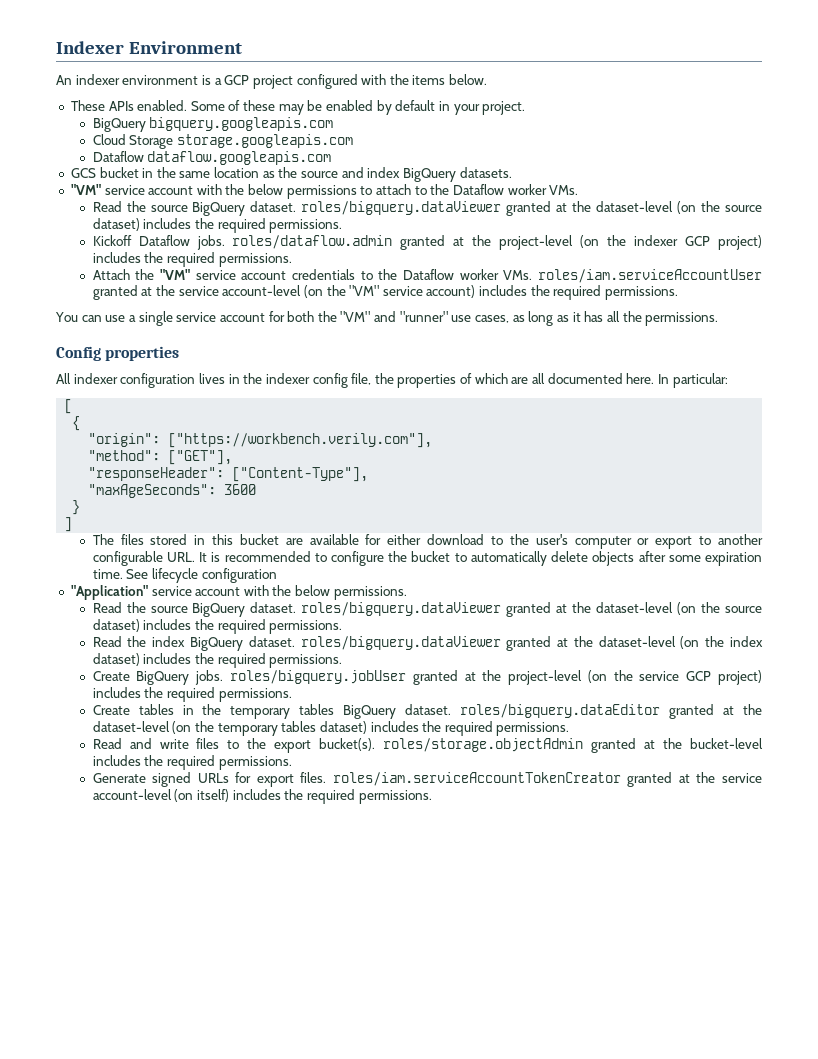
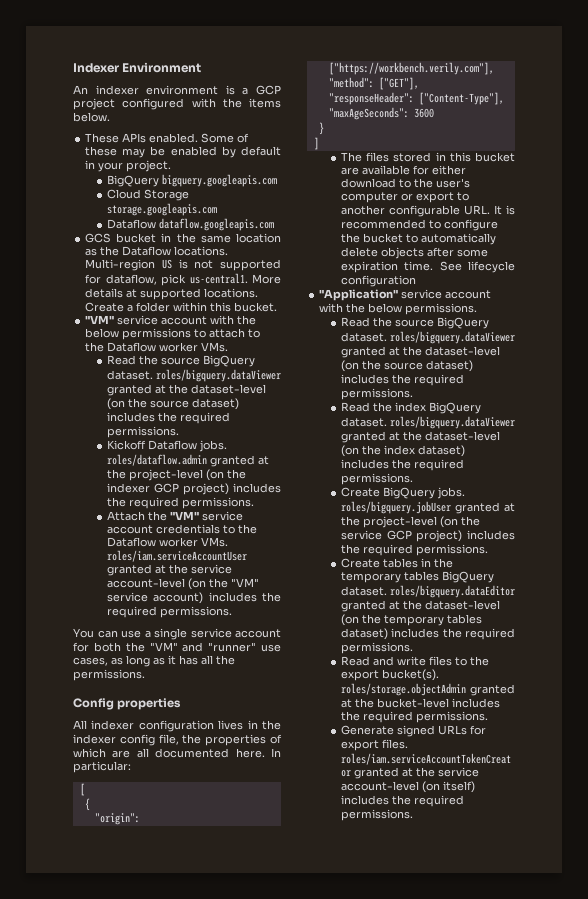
[301,167,512,182] source and index BigQuery datasets. -> [122,246,229,256] [85,259,281,271] [85,273,281,286] [85,288,259,300] [85,302,278,312] Dataflow locations. Multi-region US is not supported for dataflow, pick us-central1. More details at supported locations. Create a folder within this bucket.

